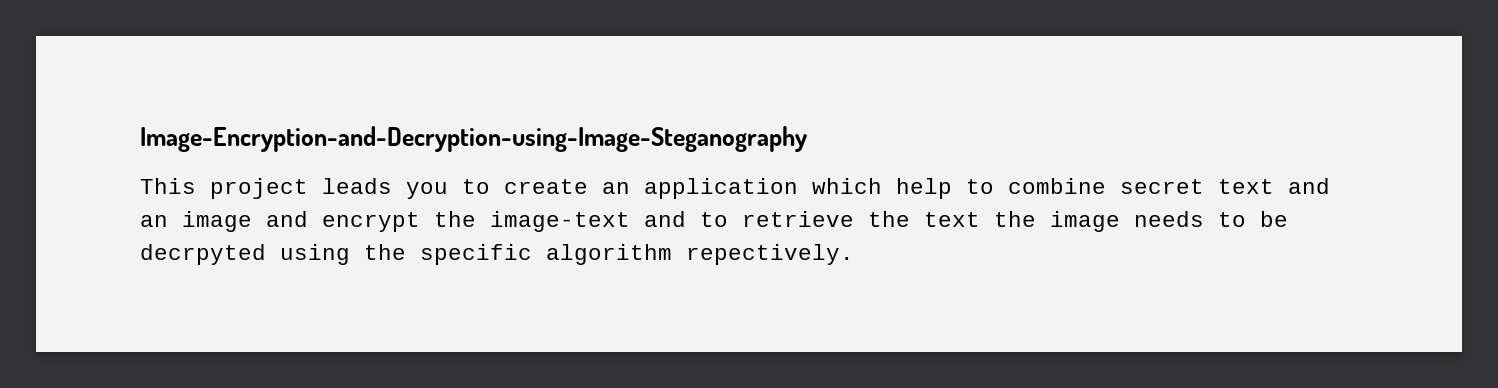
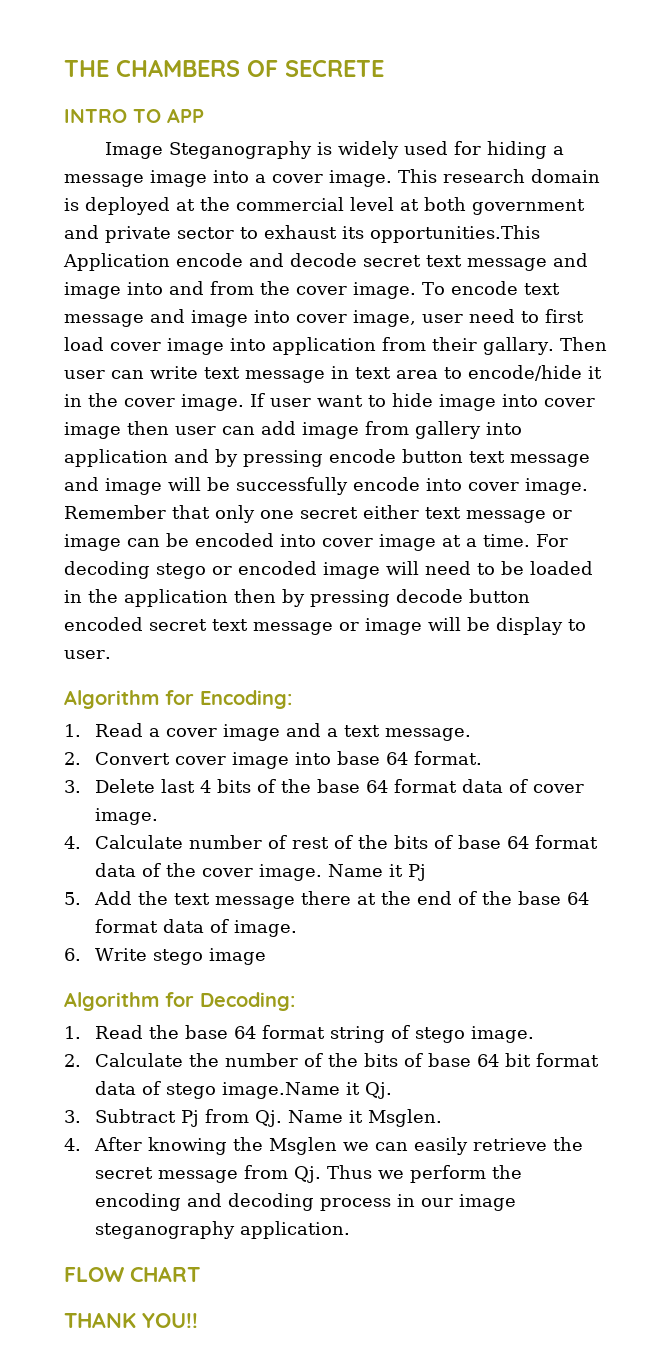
[140,126,807,152] [140,178,1330,199] [140,211,1288,232] [140,244,854,265] Image-Encryption-and-Decryption-using-Image-Steganography // This project leads you to create an application which help to combine secret text and an image and encrypt the image-text and to retrieve the text the image needs to be decrpyted using the specific algorithm repectively. -> [64,59,384,77] [64,108,204,123] [105,141,565,159] [64,169,600,187] [64,197,585,215] [64,225,540,243] [63,253,588,271] [64,281,560,299] [64,309,584,327] [64,337,607,355] [64,365,602,383] [64,393,595,411] [64,421,522,439] [64,449,590,467] [64,477,588,495] [64,505,572,523] [64,533,568,551] [64,561,593,579] [64,589,530,607] [64,617,586,635] [64,650,111,659] [64,690,292,709] [64,723,472,741] [64,751,483,769] [64,779,585,793] [95,808,159,825] [64,835,599,849] [95,863,427,881] [64,891,590,909] [95,919,298,937] [64,948,267,965] [64,992,295,1011] [64,1025,535,1043] [64,1053,600,1067] [95,1081,393,1099] [64,1109,443,1127] [64,1137,584,1155] [95,1165,523,1183] [95,1193,517,1211] [95,1221,351,1239] [64,1266,200,1282] [64,1312,198,1328] THE CHAMBERS OF SECRETE // INTRO TO APP // Image Steganography is widely used for hiding a message image into a cover image. This research domain is deployed at the commercial level at both government and private sector to exhaust its opportunities.This Application encode and decode secret text message and image into and from the cover image. To encode text message and image into cover image, user need to first load cover image into application from their gallary. Then user can write text message in text area to encode/hide it in the cover image. If user want to hide image into cover image then user can add image from gallery into application and by pressing encode button text message and image will be successfully encode into cover image. Remember that only one secret either text message or image can be encoded into cover image at a time. For decoding stego or encoded image will need to be loaded in the application then by pressing decode button encoded secret text message or image will be display to user. // Algorithm for Encoding: // 1. Read a cover image and a text message. // 2. Convert cover image into base 64 format. // 3. Delete last 4 bits of the base 64 format data of cover image. // 4. Calculate number of rest of the bits of base 64 format data of the cover image. Name it Pj // 5. Add the text message there at the end of the base 64 format data of image. // 6. Write stego image // Algorithm for Decoding: // 1. Read the base 64 format string of stego image. // 2. Calculate the number of the bits of base 64 bit format data of stego image.Name it Qj. // 3. Subtract Pj from Qj. Name it Msglen. // 4. After knowing the Msglen we can easily retrieve the secret message from Qj. Thus we perform the encoding and decoding process in our image steganography application. // FLOW CHART // THANK YOU!!

